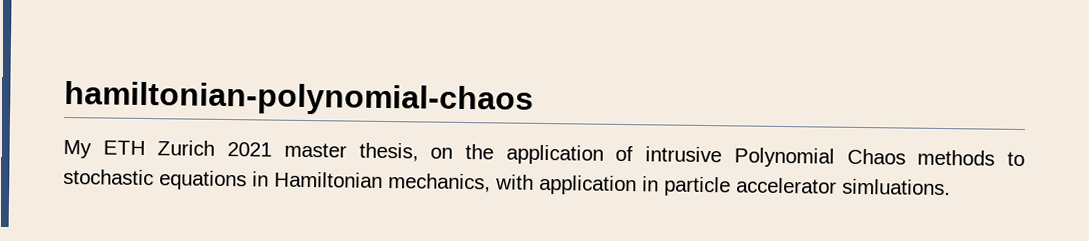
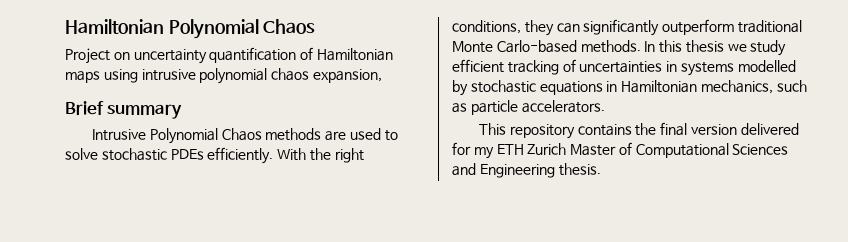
[64,80,534,117] [63,139,1025,168] hamiltonian-polynomial-chaos // My ETH Zurich 2021 master thesis, on the application of intrusive Polynomial Chaos methods to -> [65,19,316,39] [65,47,393,64] [65,68,382,84] [65,101,183,119] [91,128,398,144] [65,147,364,164] [452,19,802,36] [452,40,787,56] [452,59,796,76] [452,80,468,96] Hamiltonian Polynomial Chaos // Project on uncertainty quantification of Hamiltonian maps using intrusive polynomial chaos expansion, // Brief summary // Intrusive Polynomial Chaos methods are used to solve stochastic PDEs efficiently. With the right conditions, they can significantly outperform traditional Monte Carlo-based methods. In this thesis we study efficient tracking of uncertainties in systems modelled by
[495,174,951,197] with application in particle accelerator simluations. -> [776,80,807,92] [452,100,605,115] [478,122,799,139] [452,142,789,159] [452,163,601,178] such as particle accelerators. // This repository contains the final version delivered for my ETH Zurich Master of Computational Sciences and Engineering thesis.

